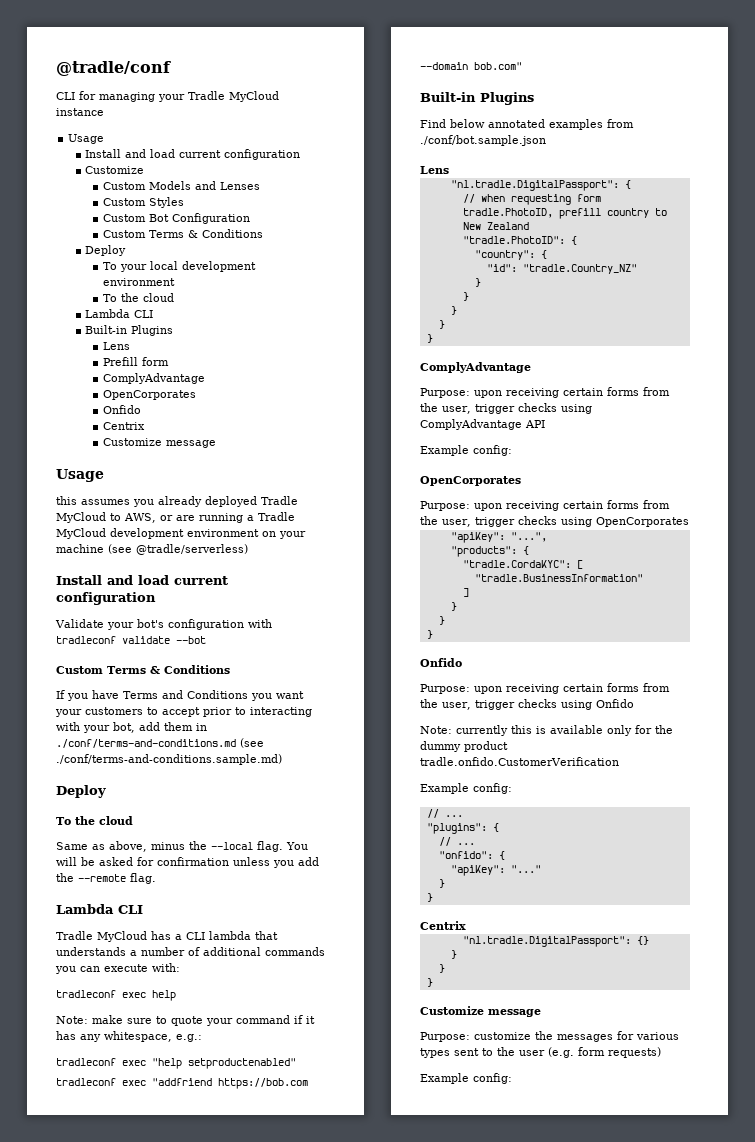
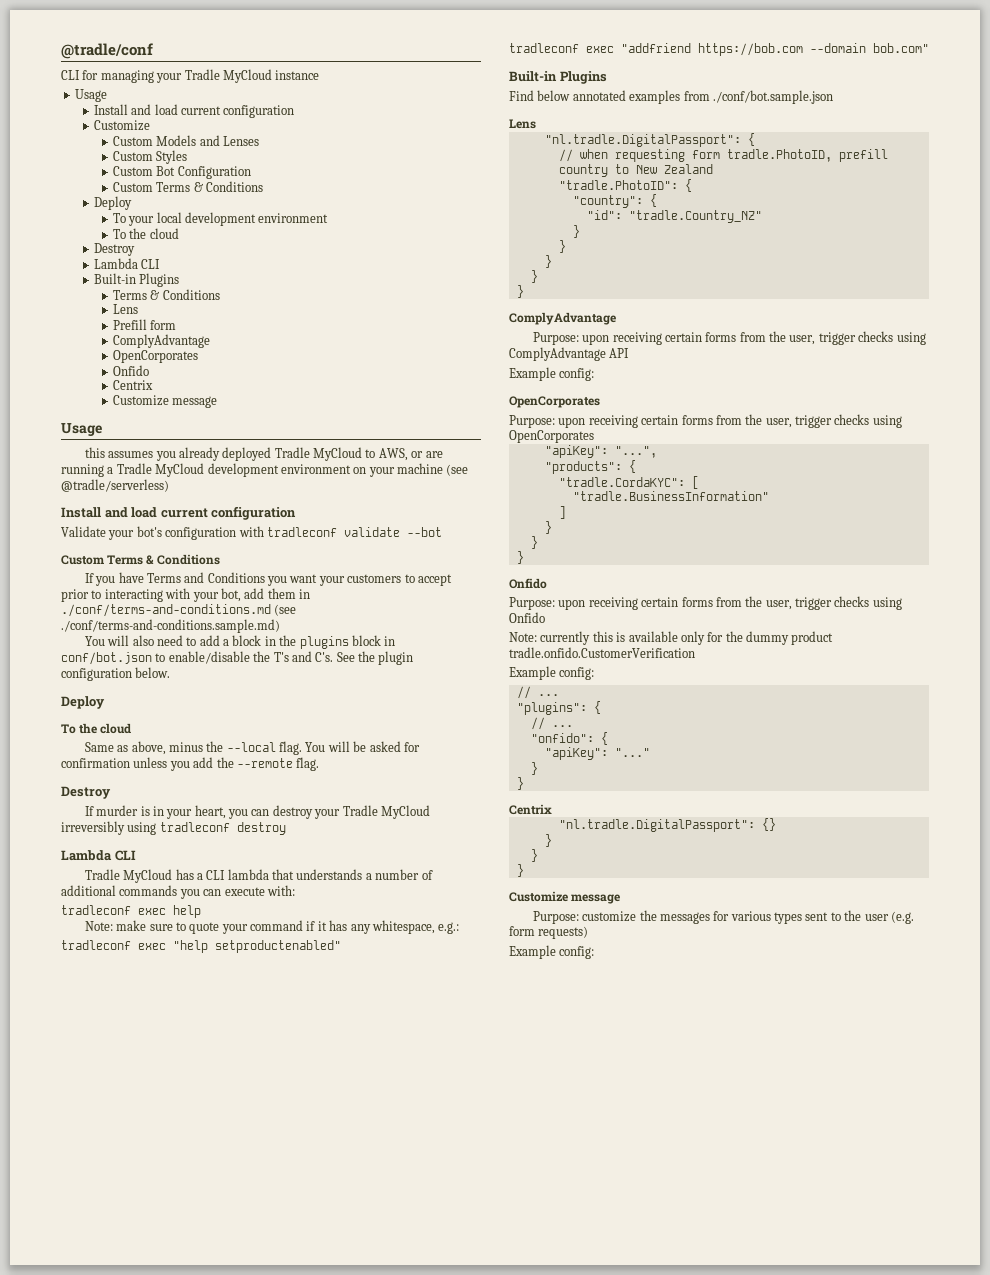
(174, 297) none -> [93,243,135,256] // Destroy
(174, 330) none -> [112,289,220,300] // Terms & Conditions
(282, 759) none -> [84,635,396,649] [61,651,414,665] [61,667,171,681] // You will also need to add a block in the plugins block in conf/bot.json to enable/disable the T's and C's. See the plugin configuration below.
(156, 878) none -> [61,786,111,799] [84,805,430,819] [61,821,286,835] // Destroy // If murder is in your heart, you can destroy your Tradle MyCloud irreversibly using tradleconf destroy

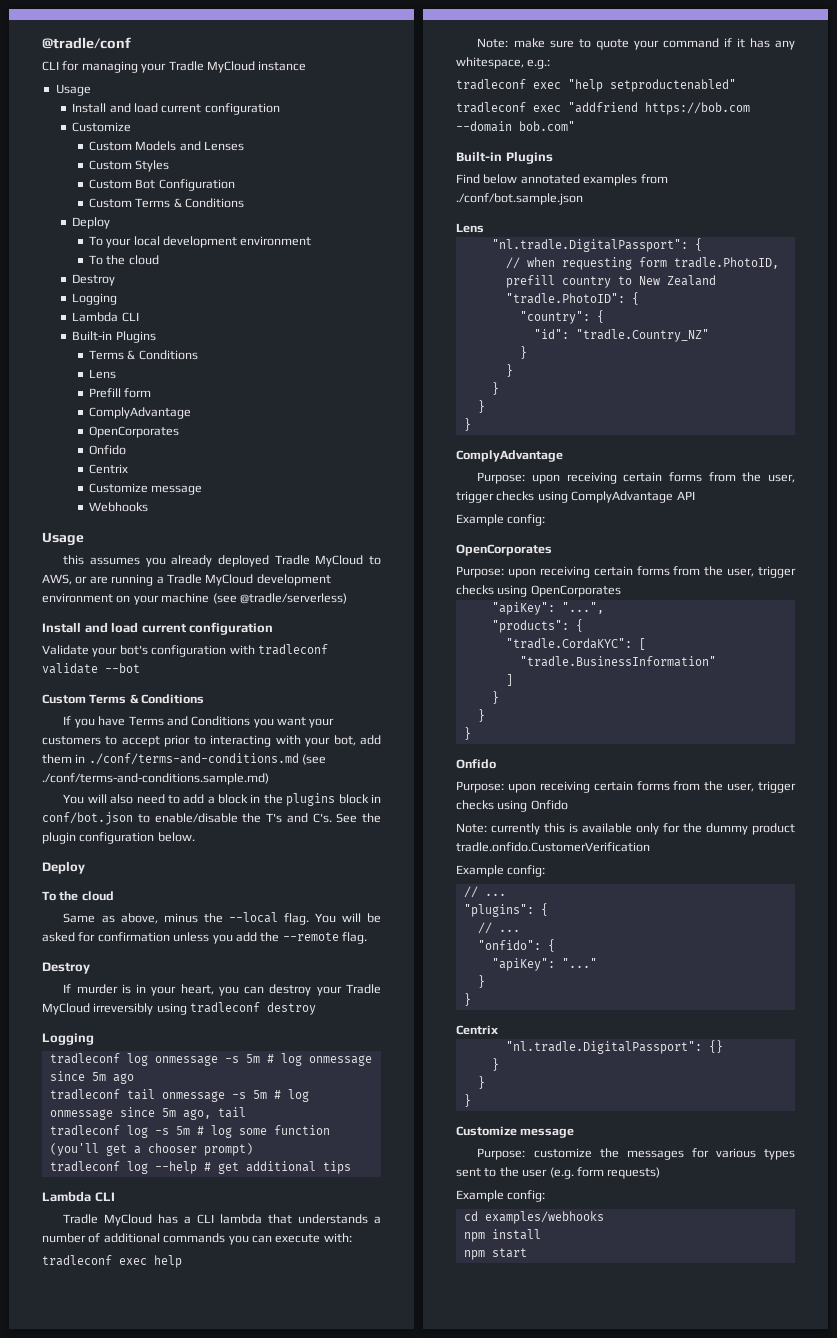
(135, 249) none -> [72,293,118,305] // Logging
(218, 402) none -> [88,502,148,512] // Webhooks
(286, 828) none -> [42,1033,94,1045] [49,1053,372,1066] [49,1071,134,1084] [49,1089,309,1102] [49,1107,246,1120] [49,1125,330,1138] [49,1143,253,1156] [49,1161,351,1174] // Logging // tradleconf log onmessage -s 5m # log onmessage since 5m ago // tradleconf tail onmessage -s 5m # log onmessage since 5m ago, tail // tradleconf log -s 5m # log some function (you'll get a chooser prompt) // tradleconf log --help # get additional tips
(595, 952) none -> [463,1211,604,1224] [463,1229,541,1242] [463,1248,527,1260] // cd examples/webhooks // npm install // npm start

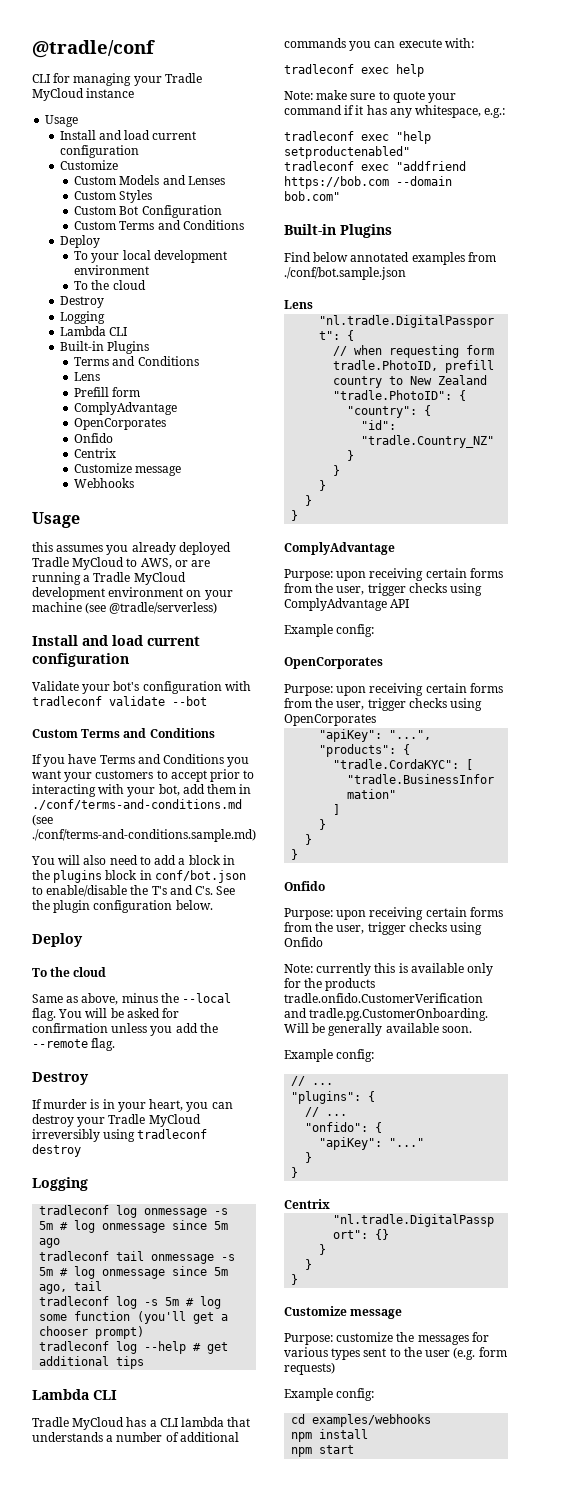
[173,198,182,208] & -> [157,220,181,230] and
[127,350,136,360] & -> [112,356,136,366] and
[129,694,139,704] & -> [123,728,147,738] and
[706,823,795,835] dummy product -> [325,978,376,991] products
(650, 847) none -> [284,1008,489,1021] [284,1023,472,1036] and tradle.pg.CustomerOnboarding. Will be generally available soon.

